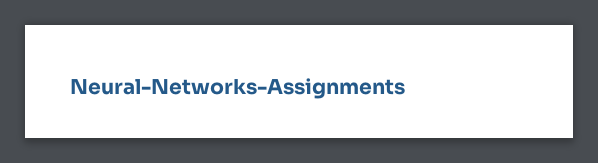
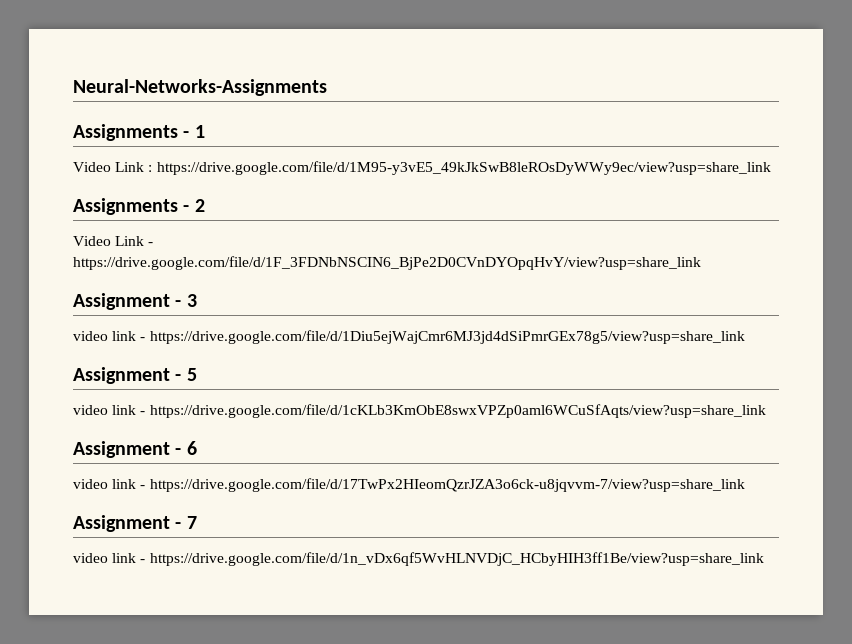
(405, 88) none -> [73,124,205,141] [73,161,771,175] [73,198,205,215] [73,236,154,246] [73,256,701,270] [73,293,197,310] [73,330,745,344] [73,367,197,384] [73,404,766,418] [73,441,197,458] [73,478,745,492] [73,515,197,532] [73,552,764,566] // Assignments - 1 // Video Link : https://drive.google.com/file/d/1M95-y3vE5_49kJkSwB8leROsDyWWy9ec/view?usp=share_link // Assignments - 2 // Video Link - https://drive.google.com/file/d/1F_3FDNbNSCIN6_BjPe2D0CVnDYOpqHvY/view?usp=share_link // Assignment - 3 // video link - https://drive.google.com/file/d/1Diu5ejWajCmr6MJ3jd4dSiPmrGEx78g5/view?usp=share_link // Assignment - 5 // video link - https://drive.google.com/file/d/1cKLb3KmObE8swxVPZp0aml6WCuSfAqts/view?usp=share_link // Assignment - 6 // video link - https://drive.google.com/file/d/17TwPx2HIeomQzrJZA3o6ck-u8jqvvm-7/view?usp=share_link // Assignment - 7 // video link - https://drive.google.com/file/d/1n_vDx6qf5WvHLNVDjC_HCbyHIH3ff1Be/view?usp=share_link

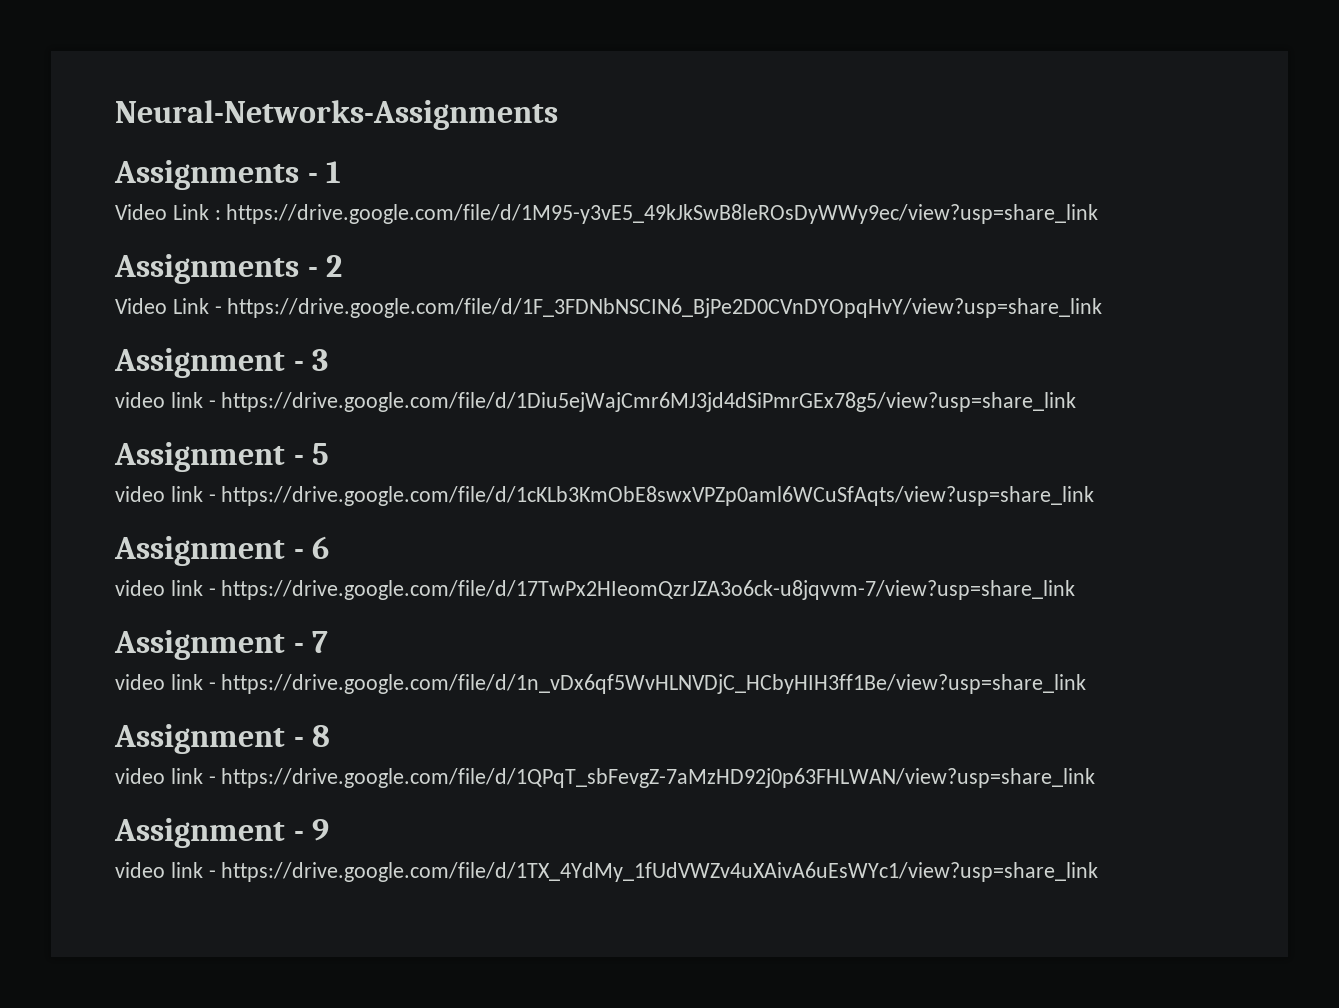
(764, 559) none -> [114,724,331,754] [115,768,1096,788] [114,818,330,848] [115,862,1099,882] // Assignment - 8 // video link - https://drive.google.com/file/d/1QPqT_sbFevgZ-7aMzHD92j0p63FHLWAN/view?usp=share_link // Assignment - 9 // video link - https://drive.google.com/file/d/1TX_4YdMy_1fUdVWZv4uXAivA6uEsWYc1/view?usp=share_link

